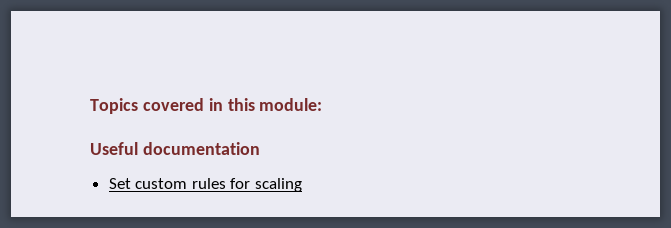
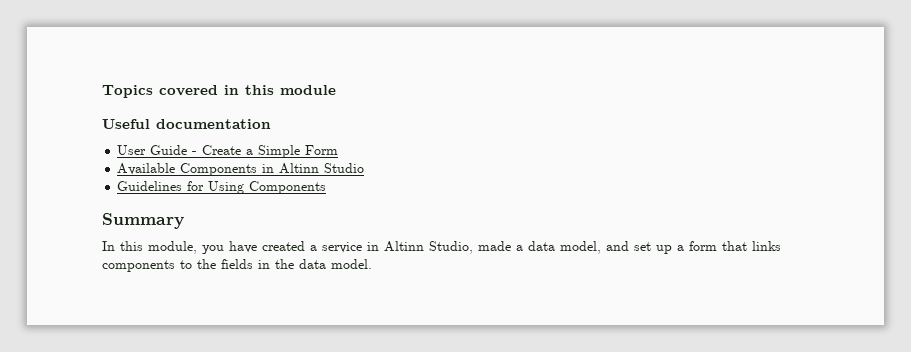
[259,98,323,111] module: -> [280,85,336,95] module
[108,178,303,192] Set custom rules for scaling -> [117,145,339,158] [117,163,365,176] [117,181,327,194] [102,213,184,229] [102,241,781,254] [102,259,372,272] User Guide - Create a Simple Form // Available Components in Altinn Studio // Guidelines for Using Components // Summary // In this module, you have created a service in Altinn Studio, made a data model, and set up a form that links components to the fields in the data model.

